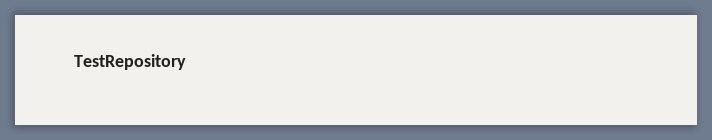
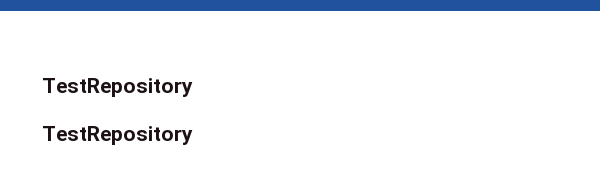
[74,54,186,70] TestRepository -> [42,78,193,97] [42,126,193,145] TestRepository // TestRepository

